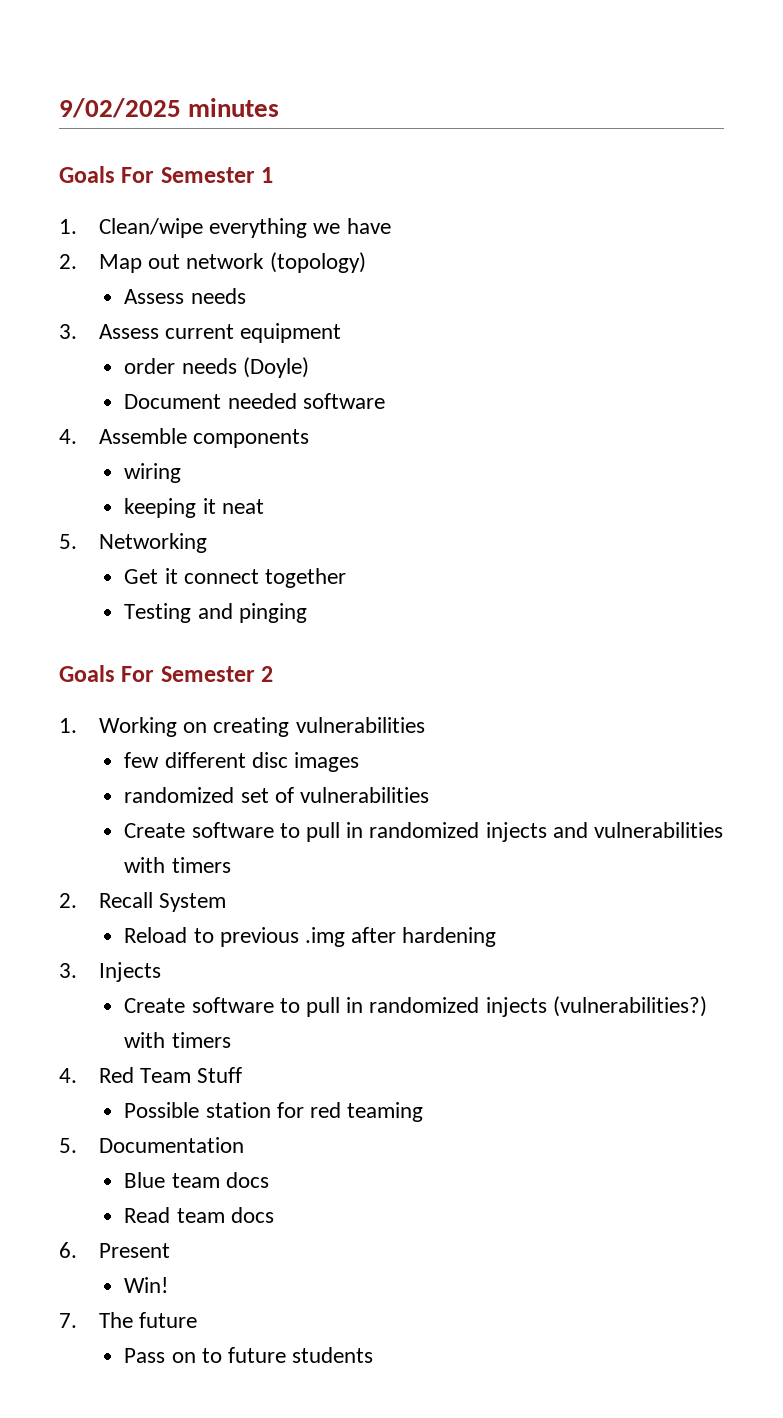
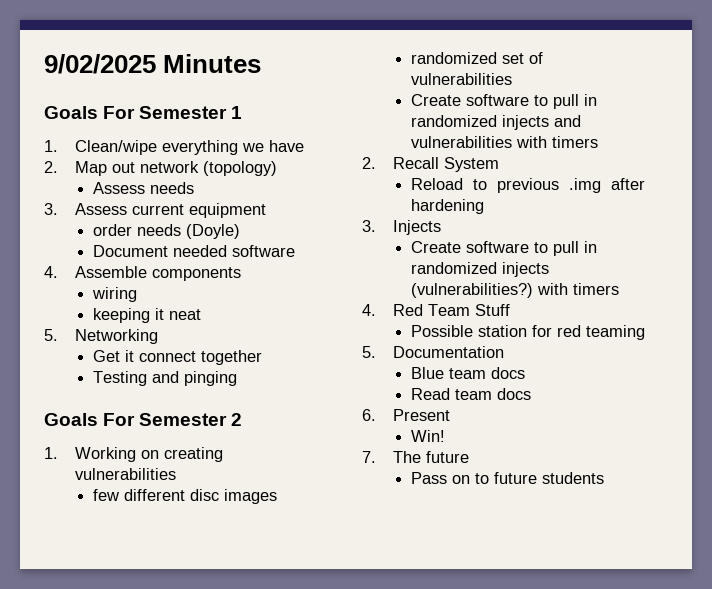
[188,98,280,117] minutes -> [163,54,262,73] Minutes

